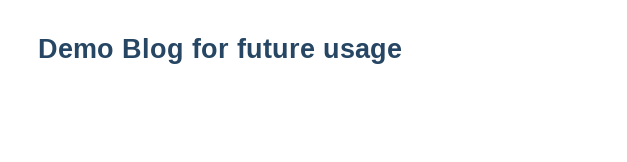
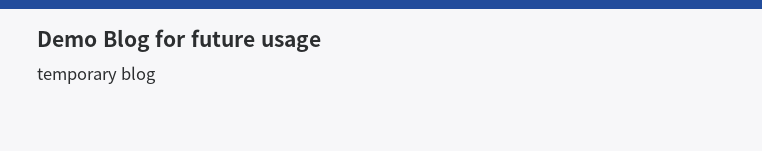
(402, 53) none -> [37,66,157,84] // temporary blog

